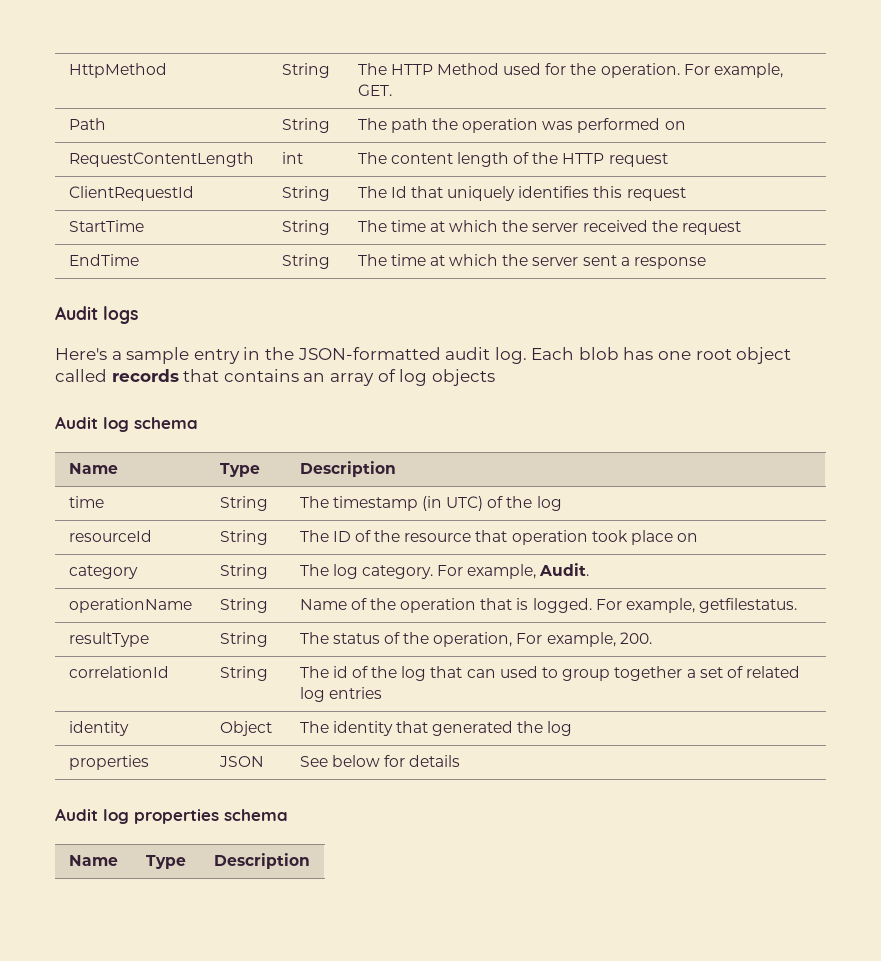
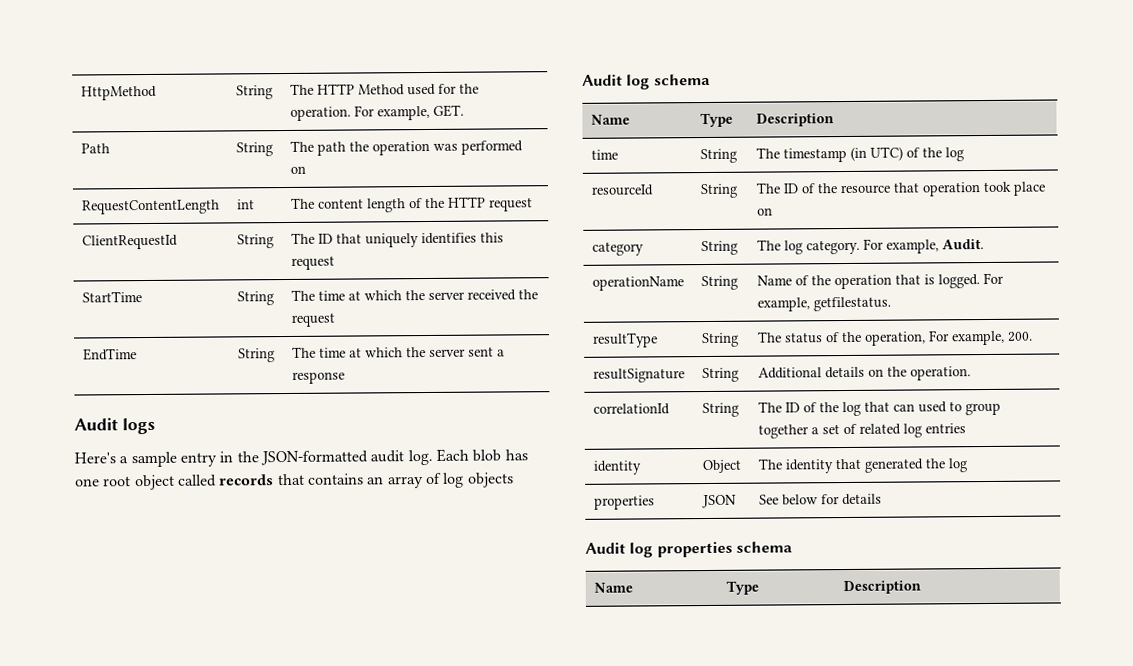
[390,186,407,198] Id -> [317,233,333,244] ID
(652, 638) none -> [592,368,685,383] [701,367,739,383] [757,366,971,381] // resultSignature | String | Additional details on the operation.
[332,666,348,678] id -> [784,402,800,413] ID

